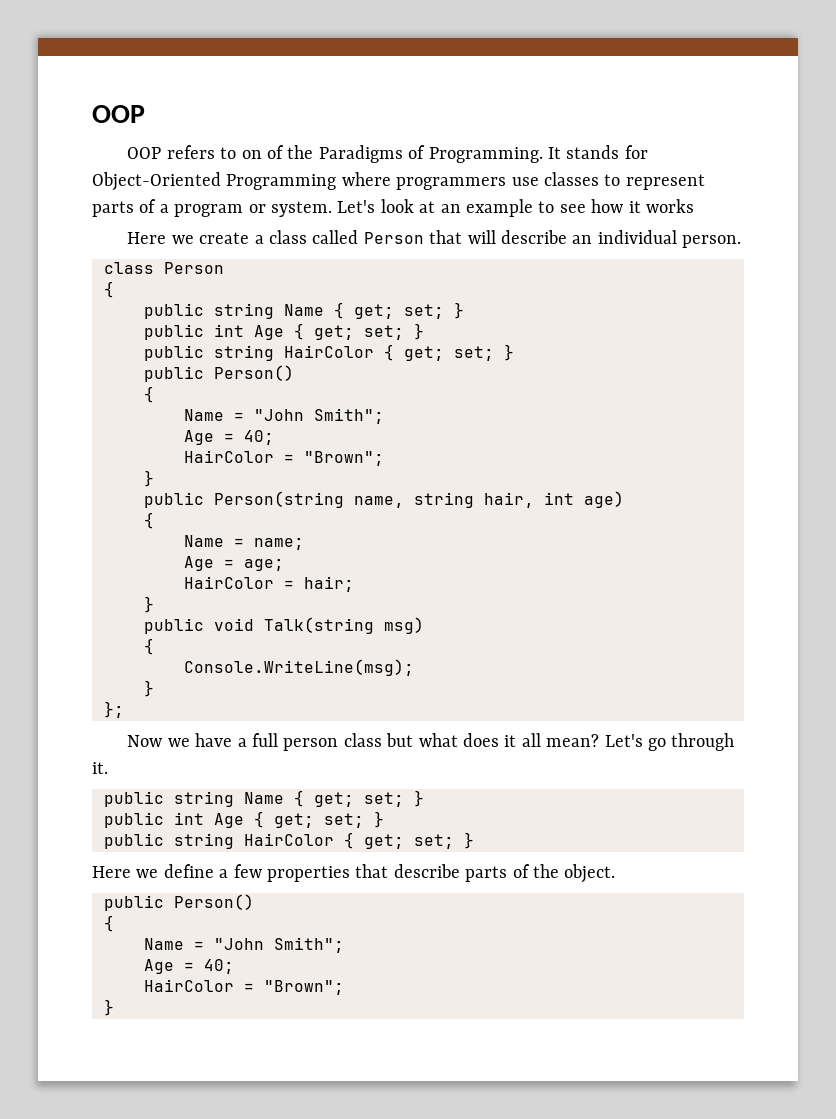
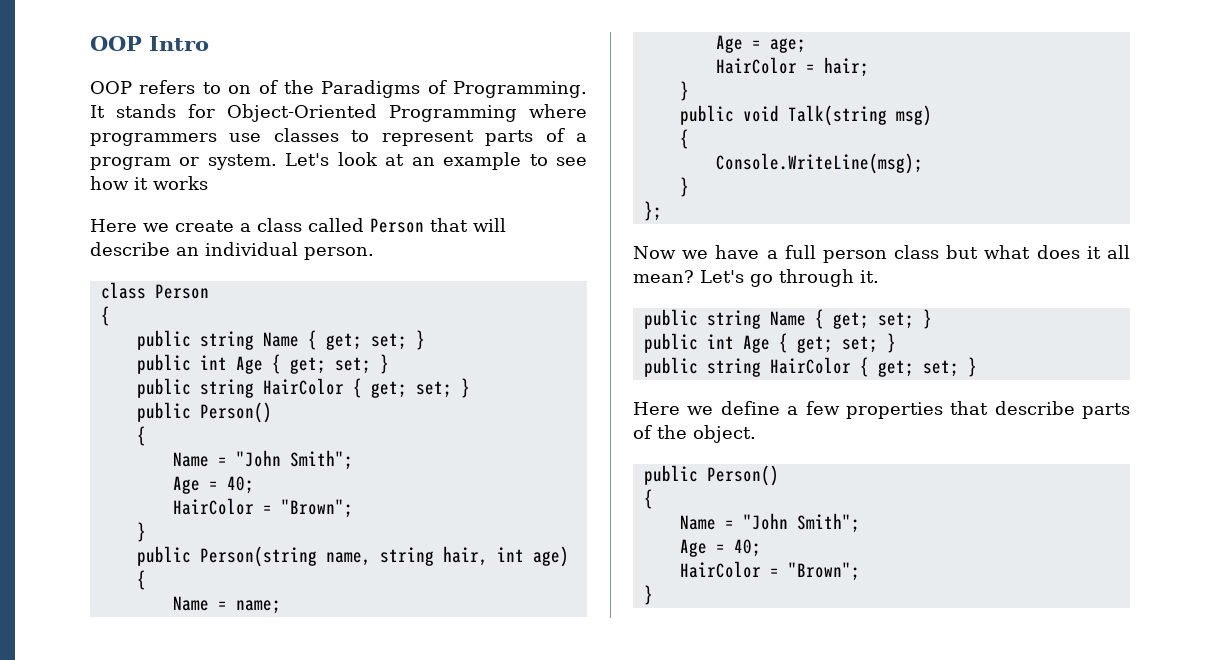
[92,105,145,123] OOP -> [90,36,209,51] OOP Intro

